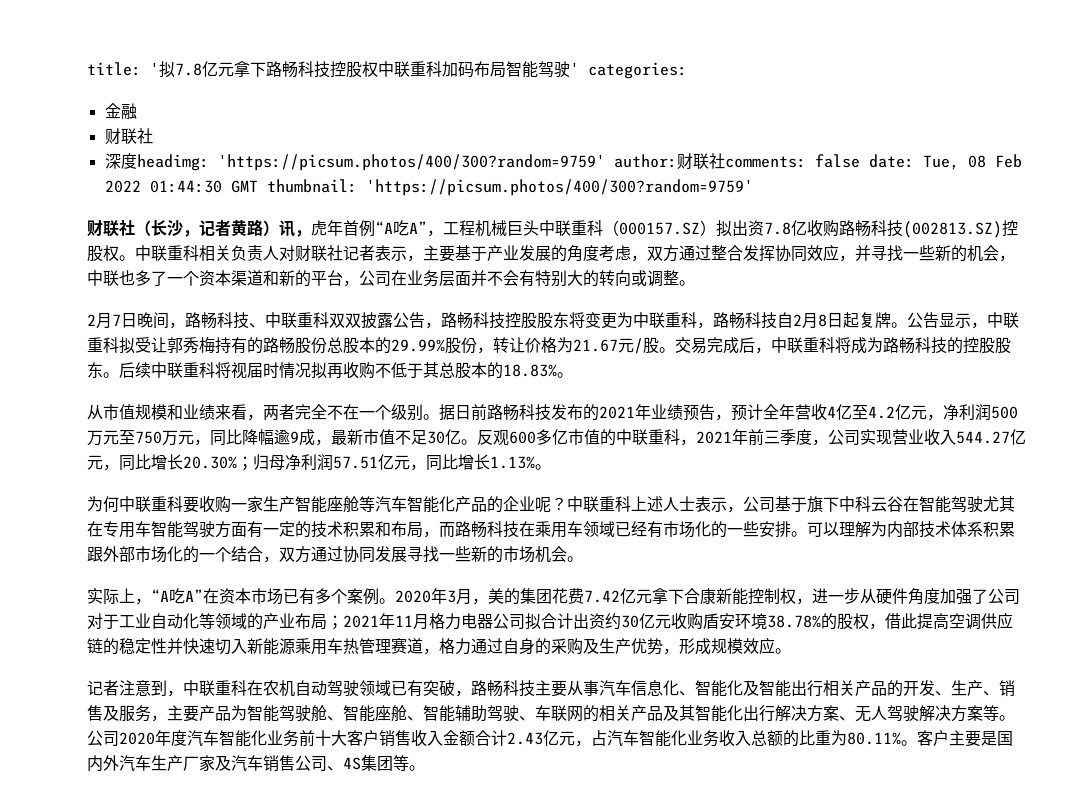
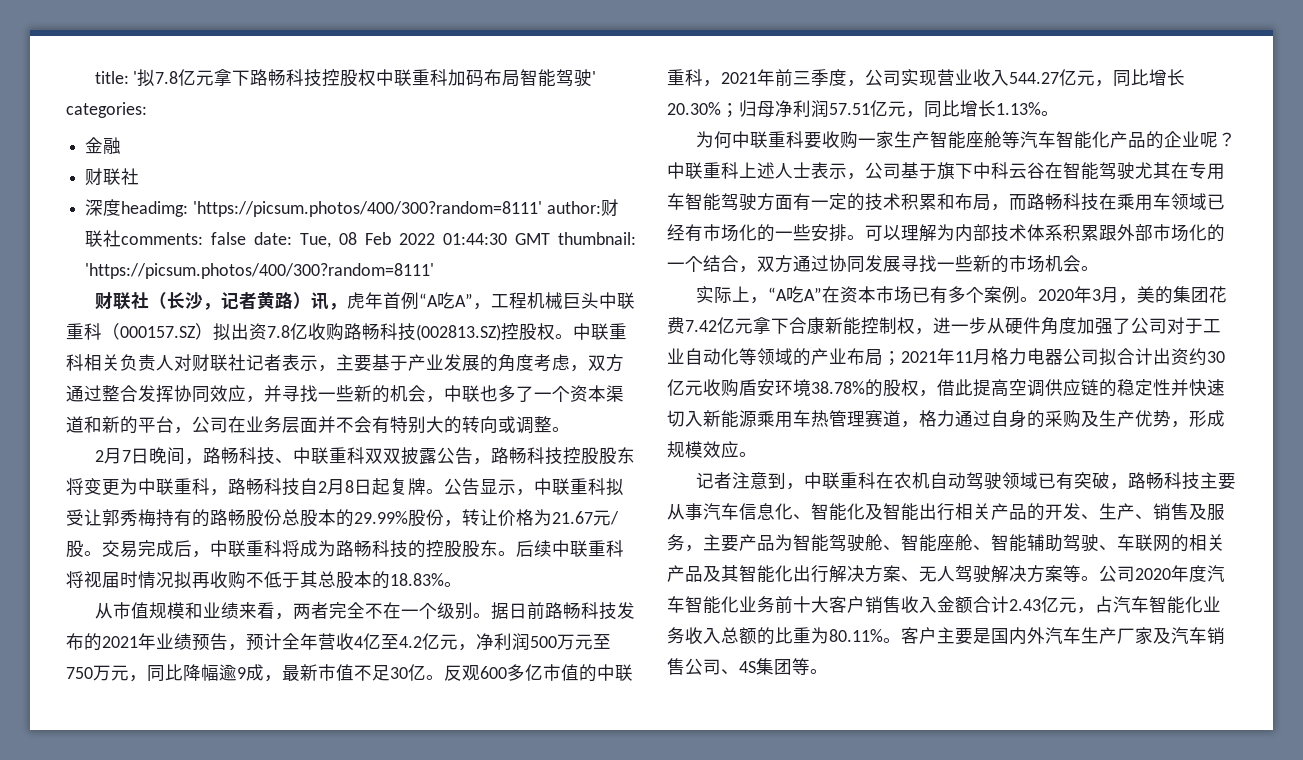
[217,154,605,171] 'https://picsum.photos/400/300?random=9759' -> [192,201,542,217] 'https://picsum.photos/400/300?random=8111'
[365,179,753,196] 'https://picsum.photos/400/300?random=9759' -> [85,263,435,279] 'https://picsum.photos/400/300?random=8111'

